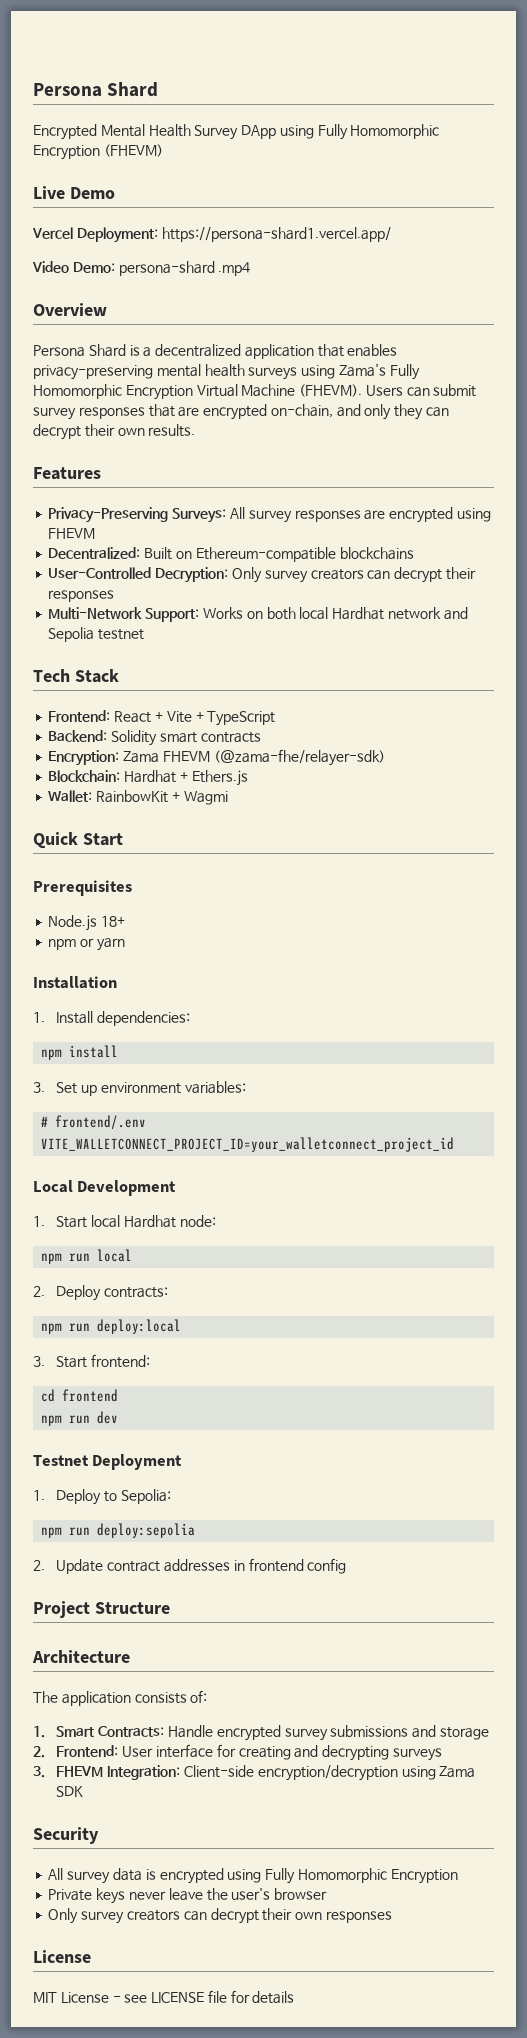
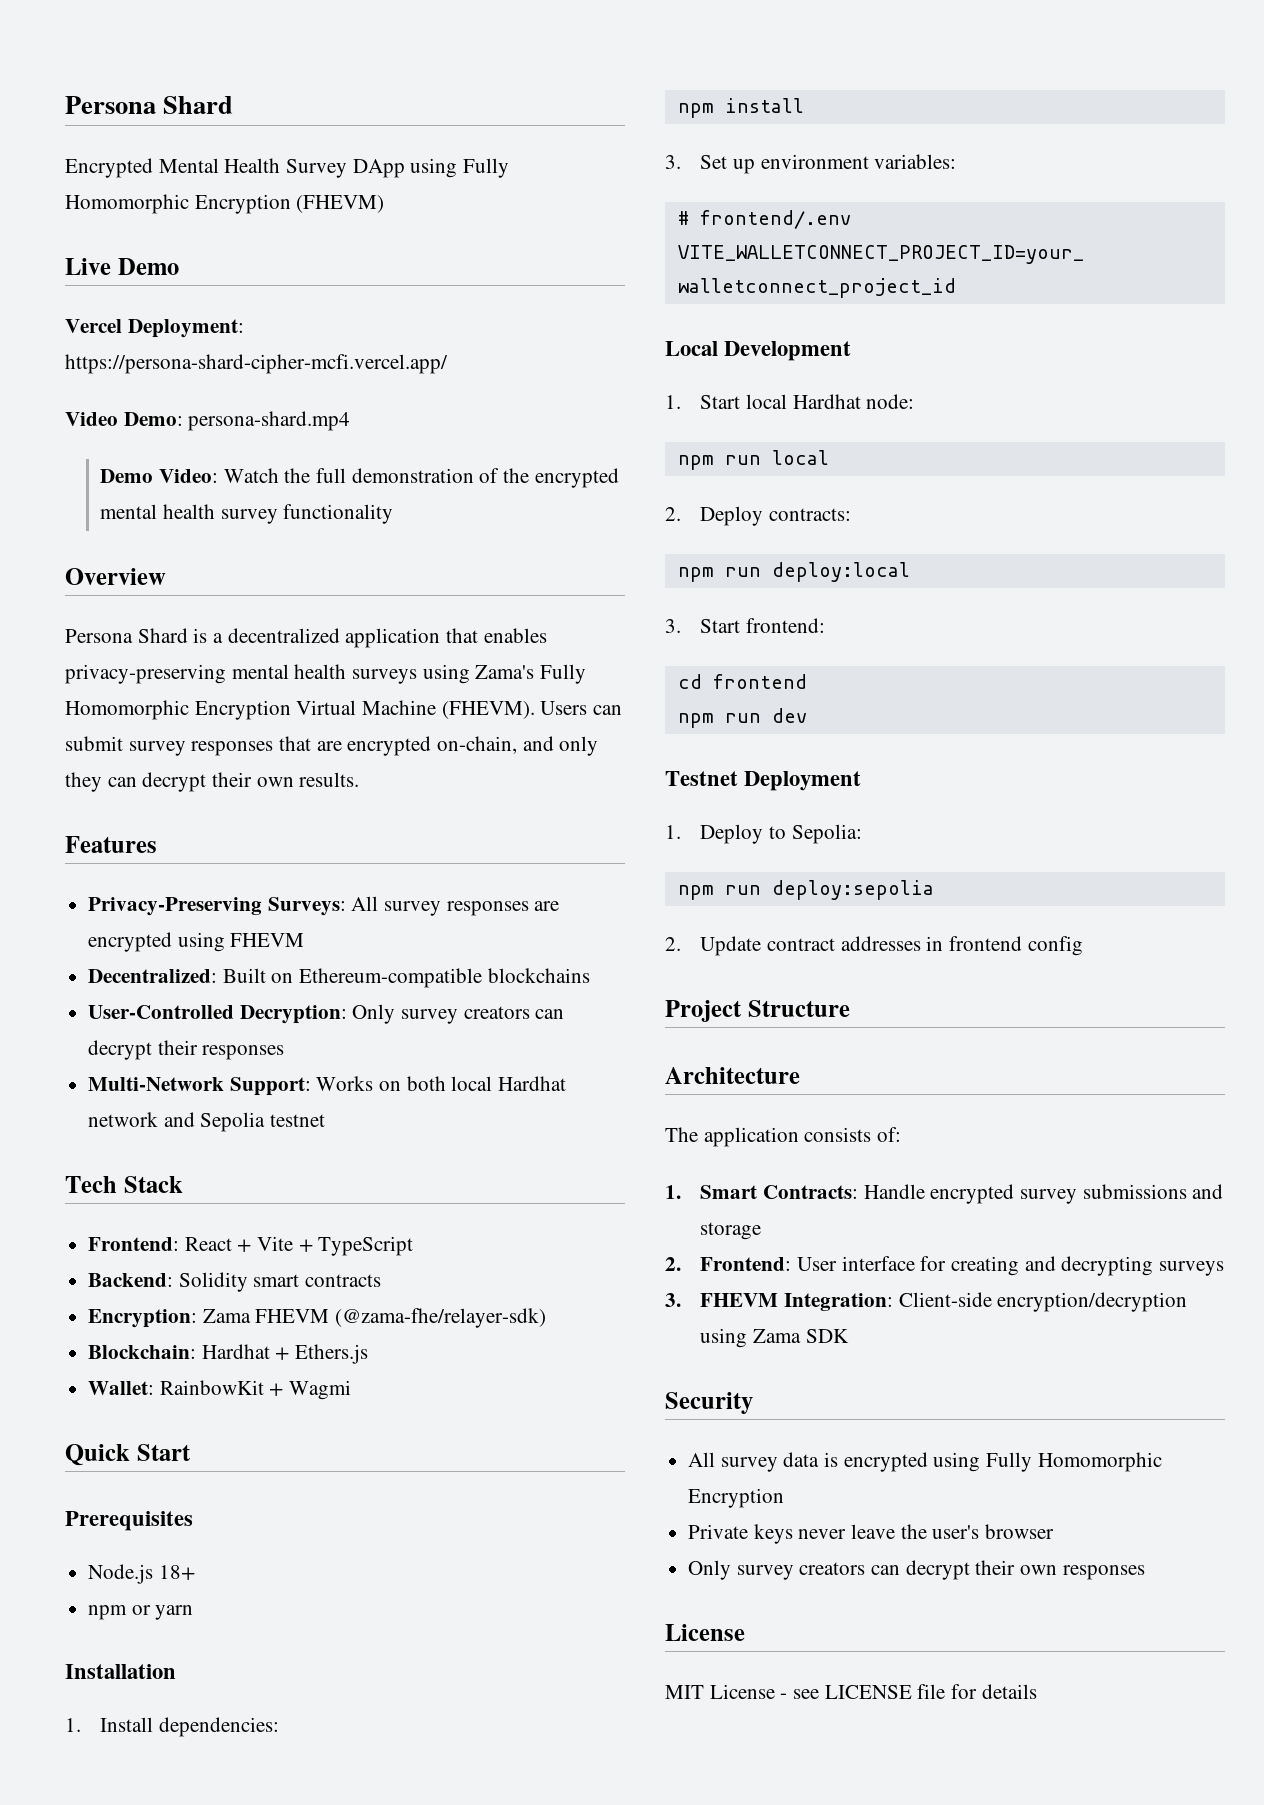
[161,227,391,242] https://persona-shard1.vercel.app/ -> [65,354,448,374] https://persona-shard-cipher-mcfi.vercel.app/
[118,261,251,276] persona-shard .mp4 -> [188,411,351,431] [100,468,619,488] [100,504,394,524] persona-shard.mp4 // Demo Video: Watch the full demonstration of the encrypted mental health survey functionality

